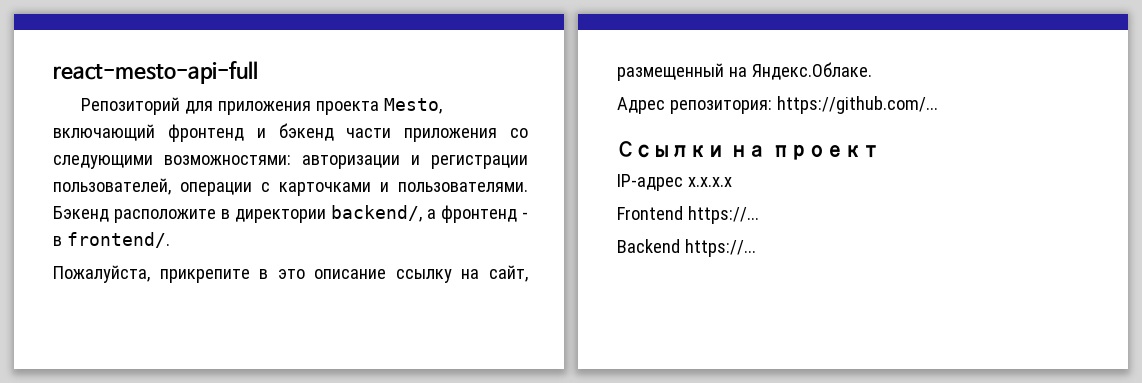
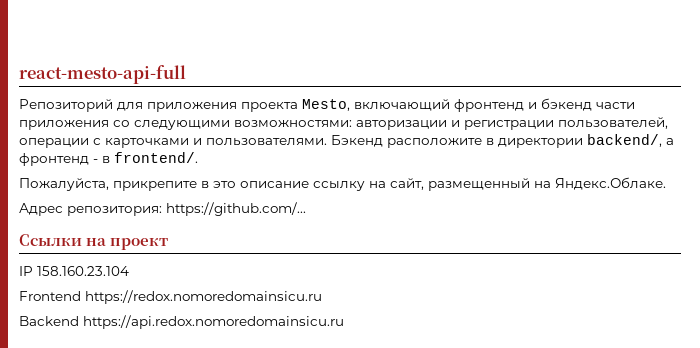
[617,174,732,191] IP-адрес x.x.x.x -> [19,266,129,276] IP 158.160.23.104
[687,206,759,224] https://... -> [85,290,322,304] https://redox.nomoredomainsicu.ru
[684,239,756,257] https://... -> [83,315,344,329] https://api.redox.nomoredomainsicu.ru

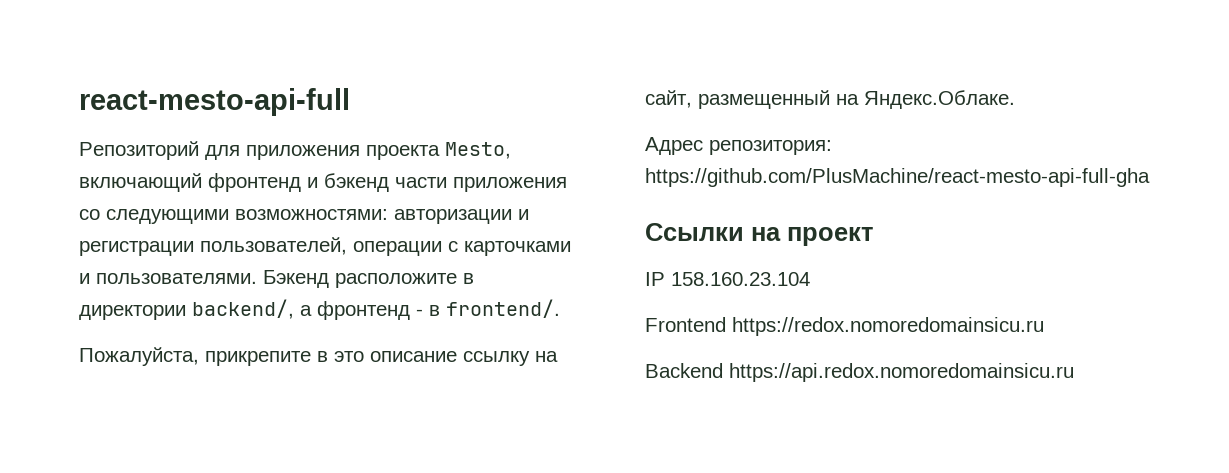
[166,202,306,216] https://github.com/... -> [645,168,1150,187] https://github.com/PlusMachine/react-mesto-api-full-gha

